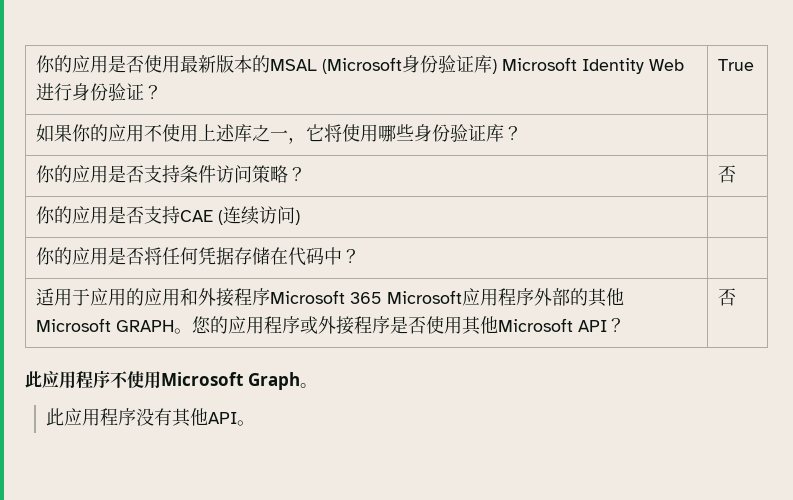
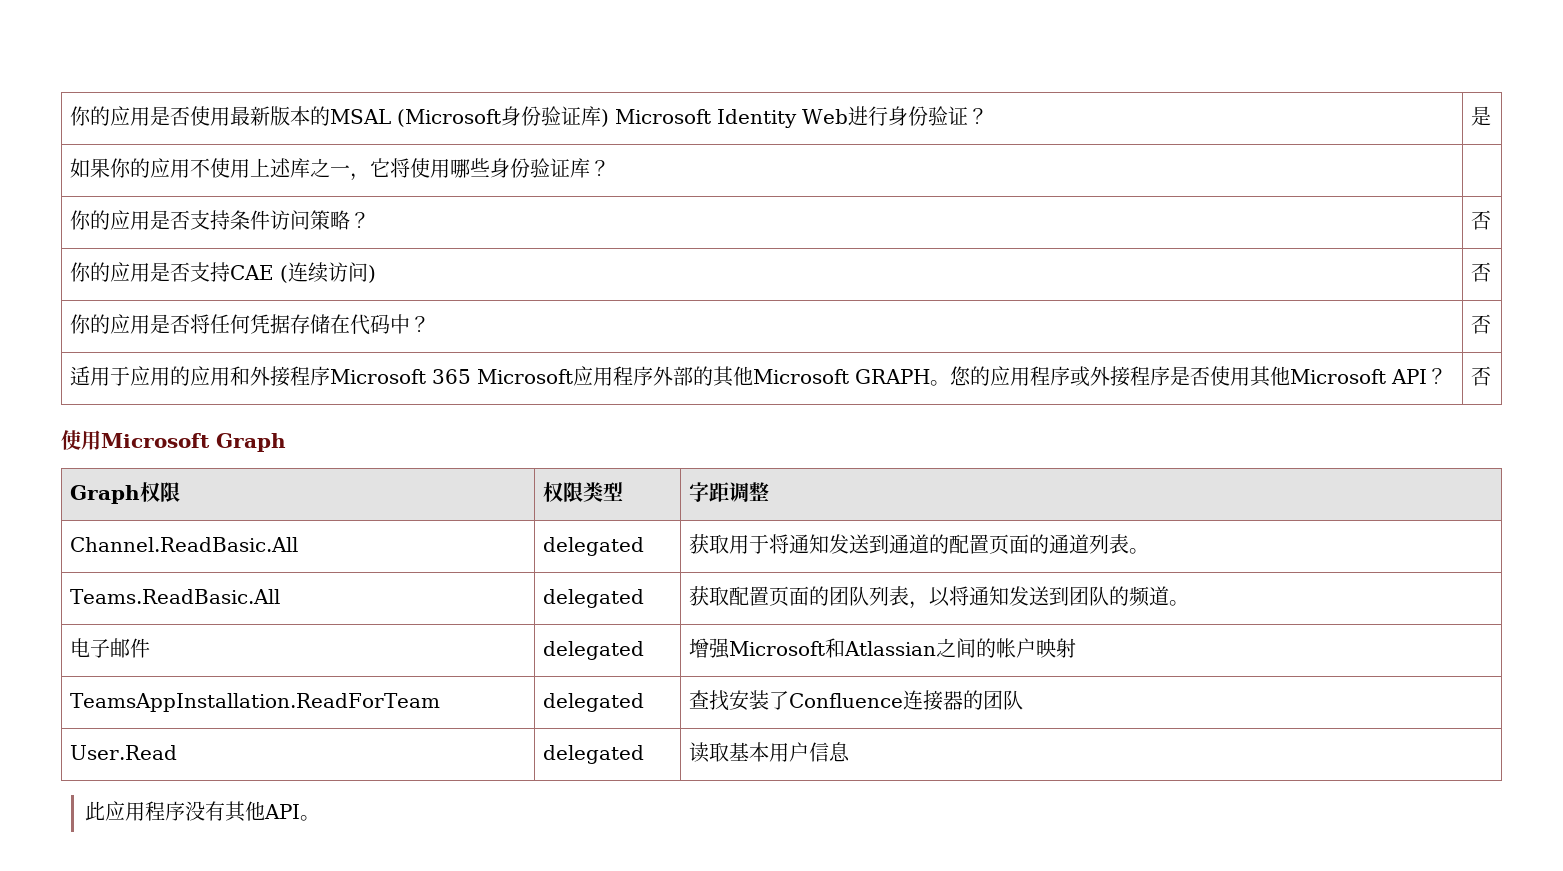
[718,59,755,71] True -> [1470,106,1491,126] 是
(301, 217) none -> [1470,262,1491,282] 否
(361, 256) none -> [1470,314,1491,334] 否
[25,371,128,389] 此应用程序不 -> (1491, 376) none
[299,383,317,388] 。 -> [69,482,180,504] [542,482,623,502] [688,482,769,502] [69,537,298,552] [542,537,644,556] [688,534,1149,554] [69,589,280,604] [542,589,644,608] [688,586,1189,609] [69,638,150,658] [542,641,644,660] [688,638,1076,659] [69,693,440,712] [542,693,644,712] [688,690,1023,711] [69,745,177,760] [542,745,644,764] [688,742,850,763] // Graph权限 | 权限类型 | 字距调整 // Channel.ReadBasic.All | delegated | 获取用于将通知发送到通道的配置页面的通道列表。 // Teams.ReadBasic.All | delegated | 获取配置页面的团队列表，以将通知发送到团队的频道。 // 电子邮件 | delegated | 增强Microsoft和Atlassian之间的帐户映射 // TeamsAppInstallation.ReadForTeam | delegated | 查找安装了Confluence连接器的团队 // User.Read | delegated | 读取基本用户信息

